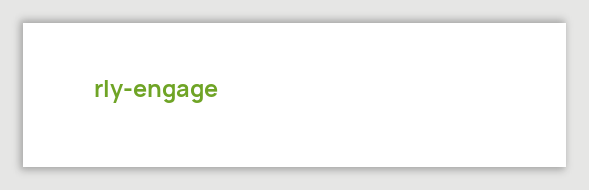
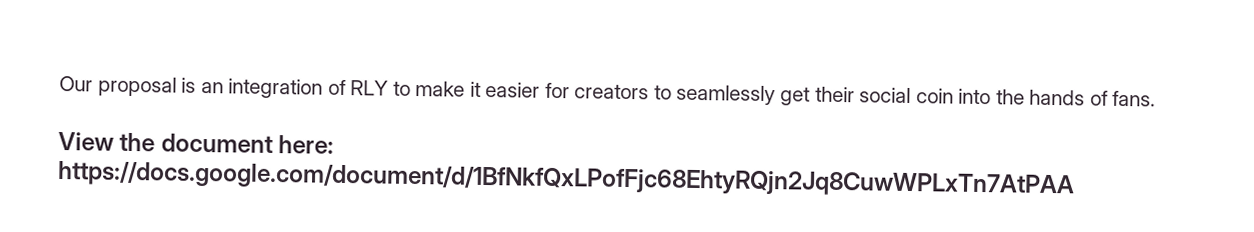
[94,80,218,103] rly-engage -> [59,75,1157,107] [58,131,335,154] [57,160,1075,199] Our proposal is an integration of RLY to make it easier for creators to seamlessly get their social coin into the hands of fans. // View the document here: https://docs.google.com/document/d/1BfNkfQxLPofFjc68EhtyRQjn2Jq8CuwWPLxTn7AtPAA

